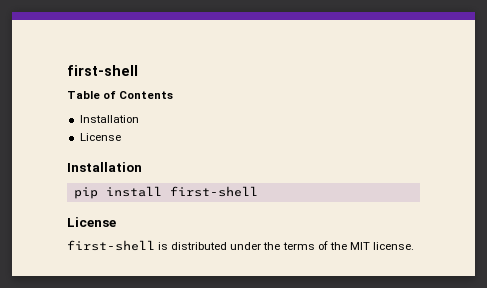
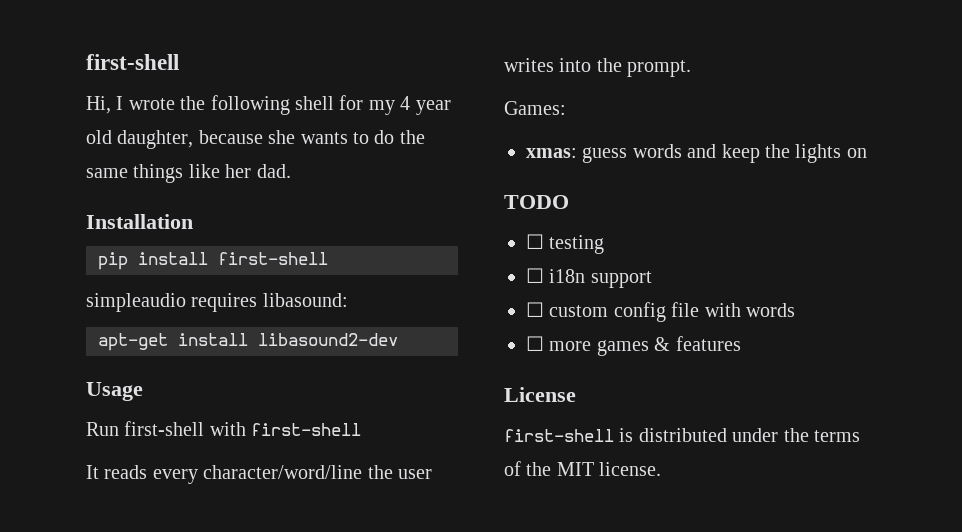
[67,65,138,76] [67,91,174,99] [79,115,139,123] [79,133,121,141] [67,162,142,172] [73,186,258,199] first-shell // Table of Contents // Installation // License // Installation // pip install first-shell -> [86,54,179,70] [86,95,451,115] [86,130,425,149] [86,164,291,183] [86,214,193,229] [98,252,328,270] [86,293,348,312] [98,333,398,351] [86,382,143,401] [86,421,362,436] [86,465,432,484] [504,58,692,77] [504,101,566,115] [526,144,867,163] [504,195,569,209] [526,234,605,254] [526,268,652,288] [526,302,795,322] [526,336,741,356] first-shell // Hi, I wrote the following shell for my 4 year old daughter, because she wants to do the same things like her dad. // Installation // pip install first-shell // simpleaudio requires libasound: // apt-get install libasound2-dev // Usage // Run first-shell with first-shell // It reads every character/word/line the user writes into the prompt. // Games: // xmas: guess words and keep the lights on // TODO // ☐ testing // ☐ i18n support // ☐ custom config file with words // ☐ more games & features

